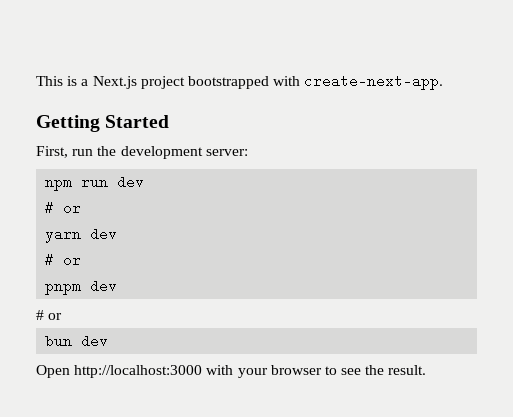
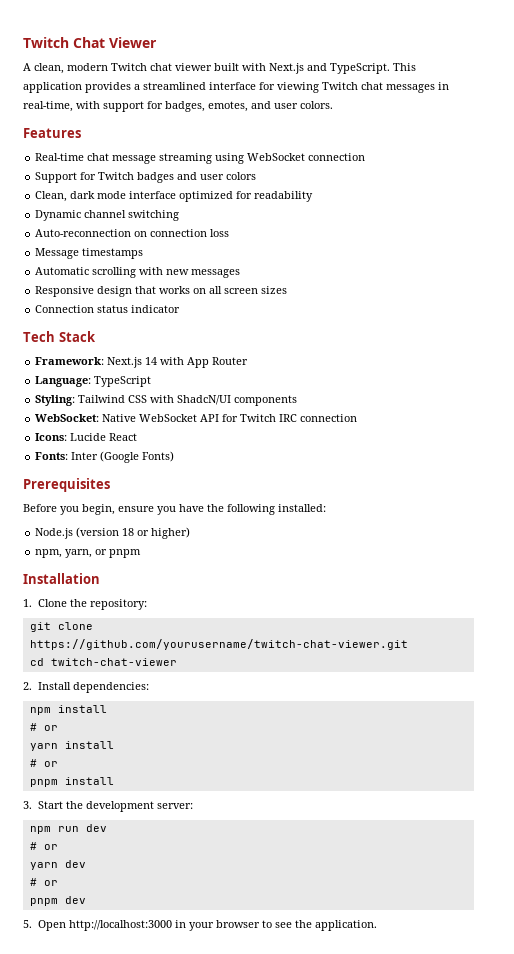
[36,74,444,90] [36,115,170,132] [36,146,94,158] This is a Next.js project bootstrapped with create-next-app. // Getting Started // First, run -> [23,37,157,48] [23,63,416,74] [23,82,449,93] [23,101,333,112] [23,128,81,138] [35,153,366,164] [35,172,257,183] [35,191,314,202] [35,210,180,221] [35,229,230,237] [35,248,144,259] [35,267,241,278] [35,286,288,297] [35,305,181,313] [23,331,96,342] [35,357,249,368] [35,376,152,387] [35,395,298,406] [35,414,358,422] [35,433,138,441] [35,451,175,463] [23,478,110,492] [23,504,326,515] [35,527,191,539] [35,549,142,558] [23,573,100,584] [23,599,147,610] [29,622,93,632] [29,639,408,650] [29,658,177,666] [23,682,149,693] [29,705,107,715] [29,723,58,731] [29,741,114,751] [29,759,58,767] [29,777,114,787] [23,801,63,809] Twitch Chat Viewer // A clean, modern Twitch chat viewer built with Next.js and TypeScript. This application provides a streamlined interface for viewing Twitch chat messages in real-time, with support for badges, emotes, and user colors. // Features // Real-time chat message streaming using WebSocket connection // Support for Twitch badges and user colors // Clean, dark mode interface optimized for readability // Dynamic channel switching // Auto-reconnection on connection loss // Message timestamps // Automatic scrolling with new messages // Responsive design that works on all screen sizes // Connection status indicator // Tech Stack // Framework: Next.js 14 with App Router // Language: TypeScript // Styling: Tailwind CSS with ShadcN/UI components // WebSocket: Native WebSocket API for Twitch IRC connection // Icons: Lucide React // Fonts: Inter (Google Fonts) // Prerequisites // Before you begin, ensure you have the following installed: // Node.js (version 18 or higher) // npm, yarn, or pnpm // Installation // 1. Clone the repository: // git clone https://github.com/yourusername/twitch-chat-viewer.git // cd twitch-chat-viewer // 2. Install dependencies: // npm install // # or // yarn install // # or // pnpm install // 3. Start
[36,310,63,320] [45,334,109,348] # or // bun dev // -> [23,920,32,928] 5.
[206,365,234,375] with -> [174,920,186,928] in
[388,365,427,375] result. -> [314,920,377,931] application.

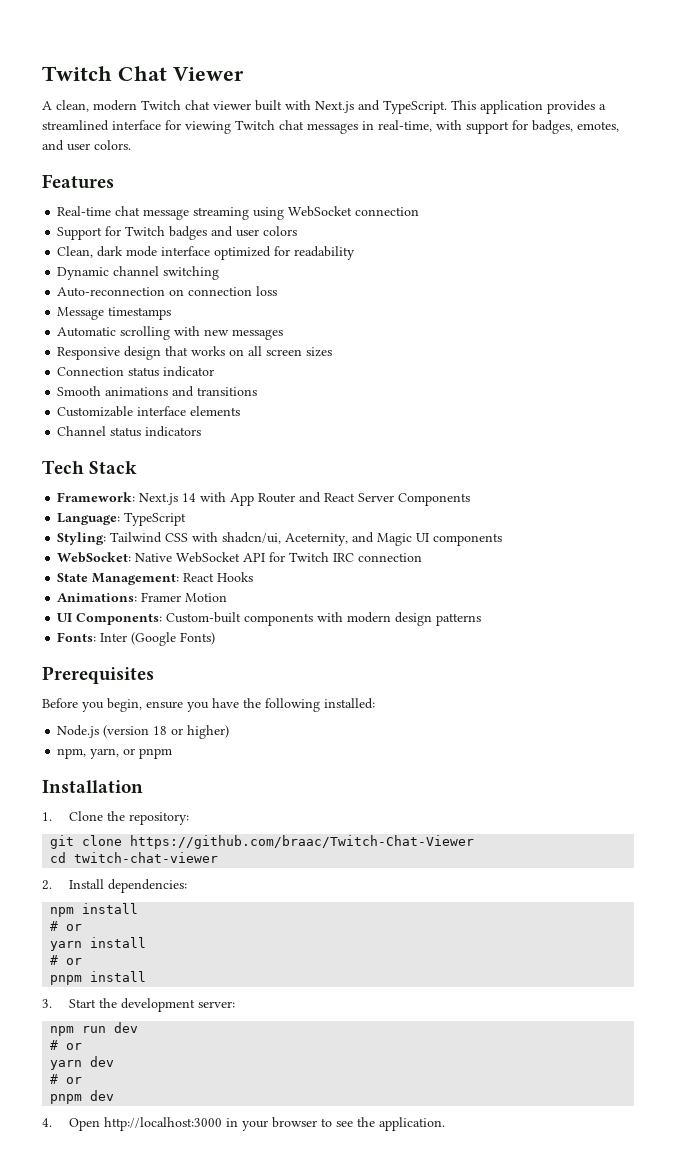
(181, 309) none -> [57,386,258,397] [57,406,241,417] [57,426,202,437] // Smooth animations and transitions // Customizable interface elements // Channel status indicators
(249, 361) none -> [299,492,471,506] and React Server Components
[177,395,232,405] ShadcN/UI -> [222,532,430,546] shadcn/ui, Aceternity, and Magic UI
[35,433,138,441] Icons: Lucide React -> [57,572,254,585] [57,592,228,602] [57,612,482,626] State Management: React Hooks // Animations: Framer Motion // UI Components: Custom-built components with modern design patterns
[29,639,408,650] https://github.com/yourusername/twitch-chat-viewer.git -> [130,835,475,849] https://github.com/braac/Twitch-Chat-Viewer
[23,920,32,928] 5. -> [42,1118,52,1127] 4.

